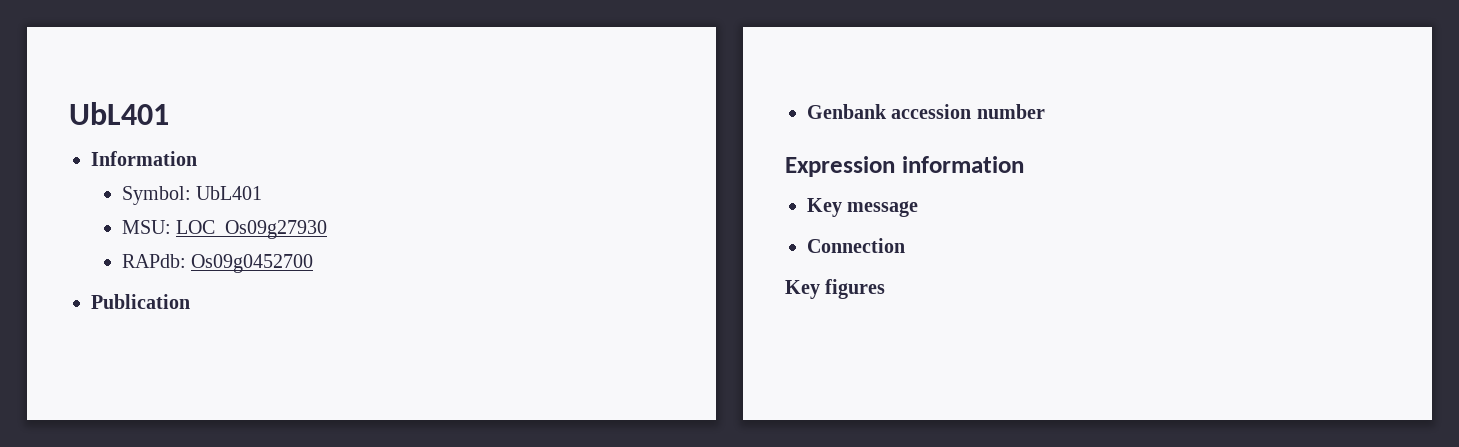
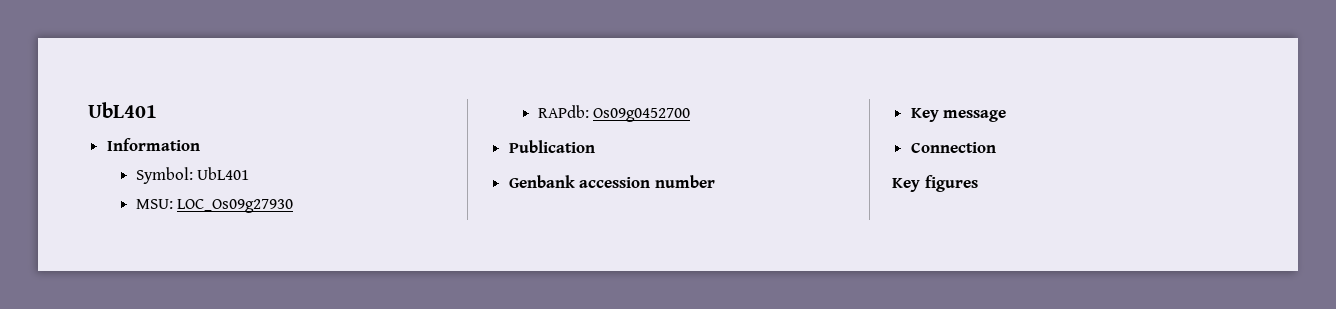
[785,156,1024,177] // Expression information -> (715, 181) none

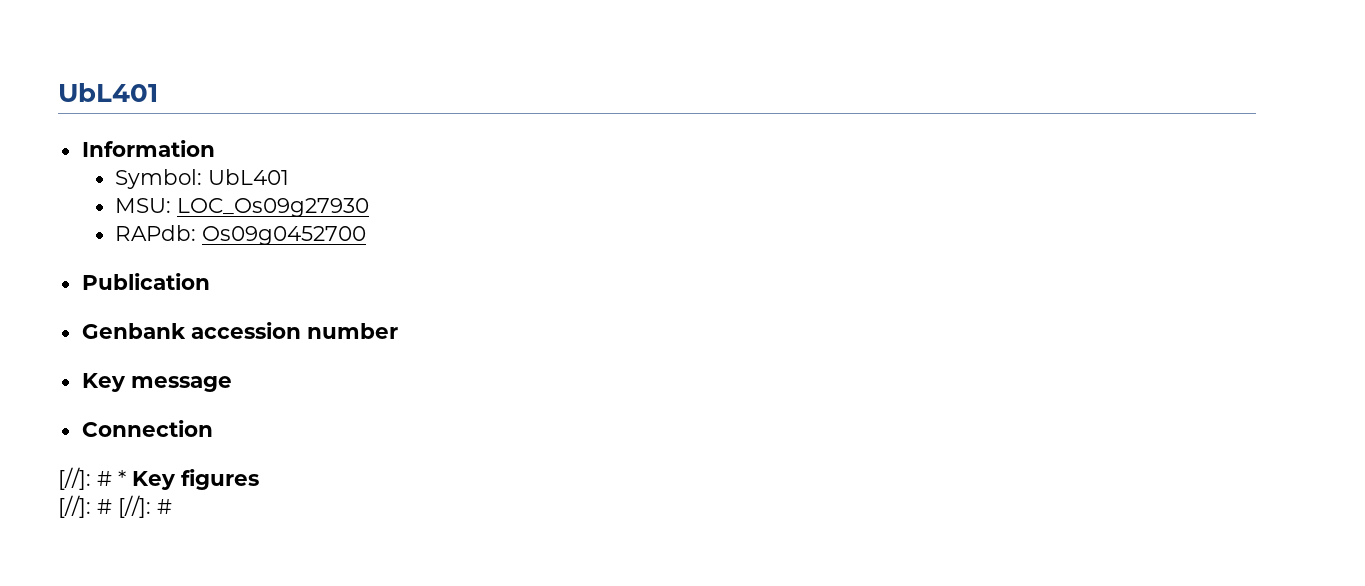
(996, 147) none -> [58,467,126,490] [//]: # *
(978, 183) none -> [58,495,172,518] // [//]: # [//]: #

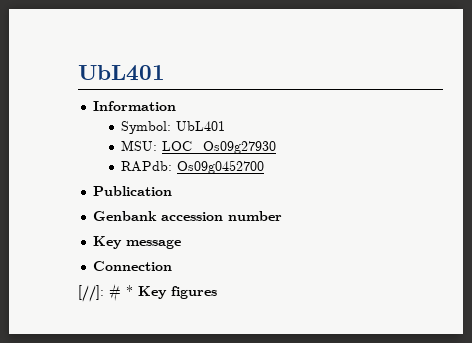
[58,495,172,518] // [//]: # [//]: # -> (217, 292) none

